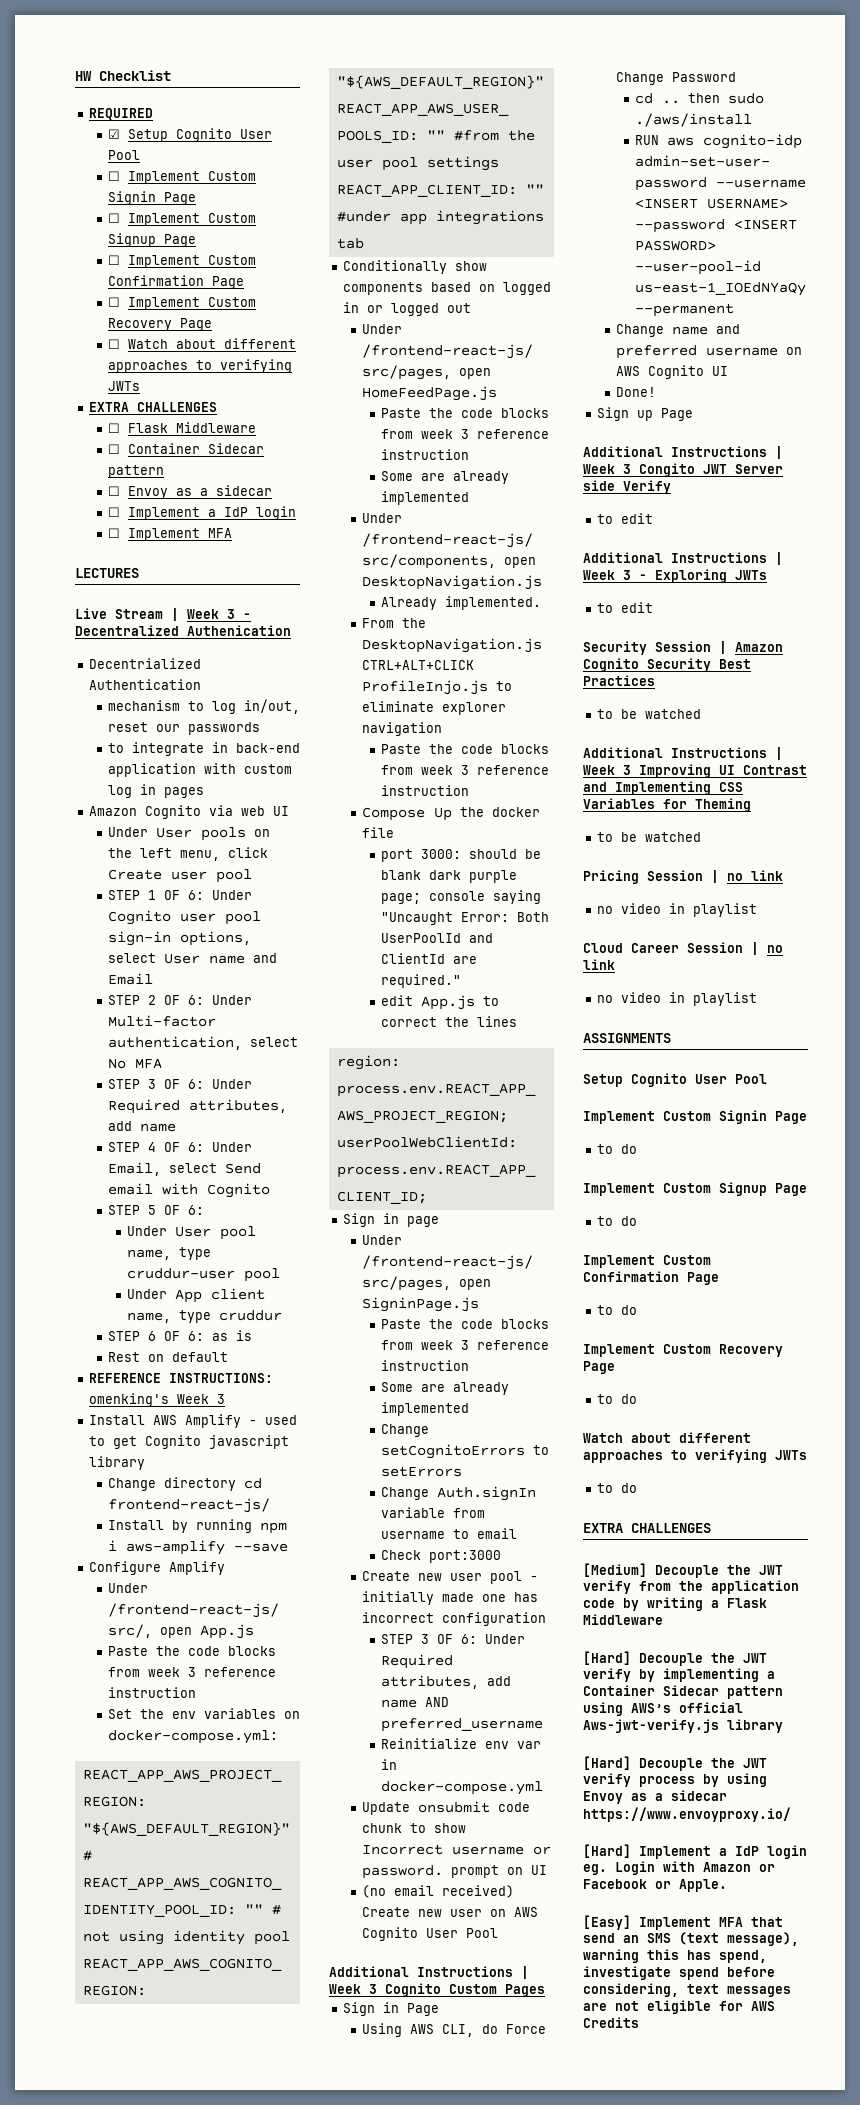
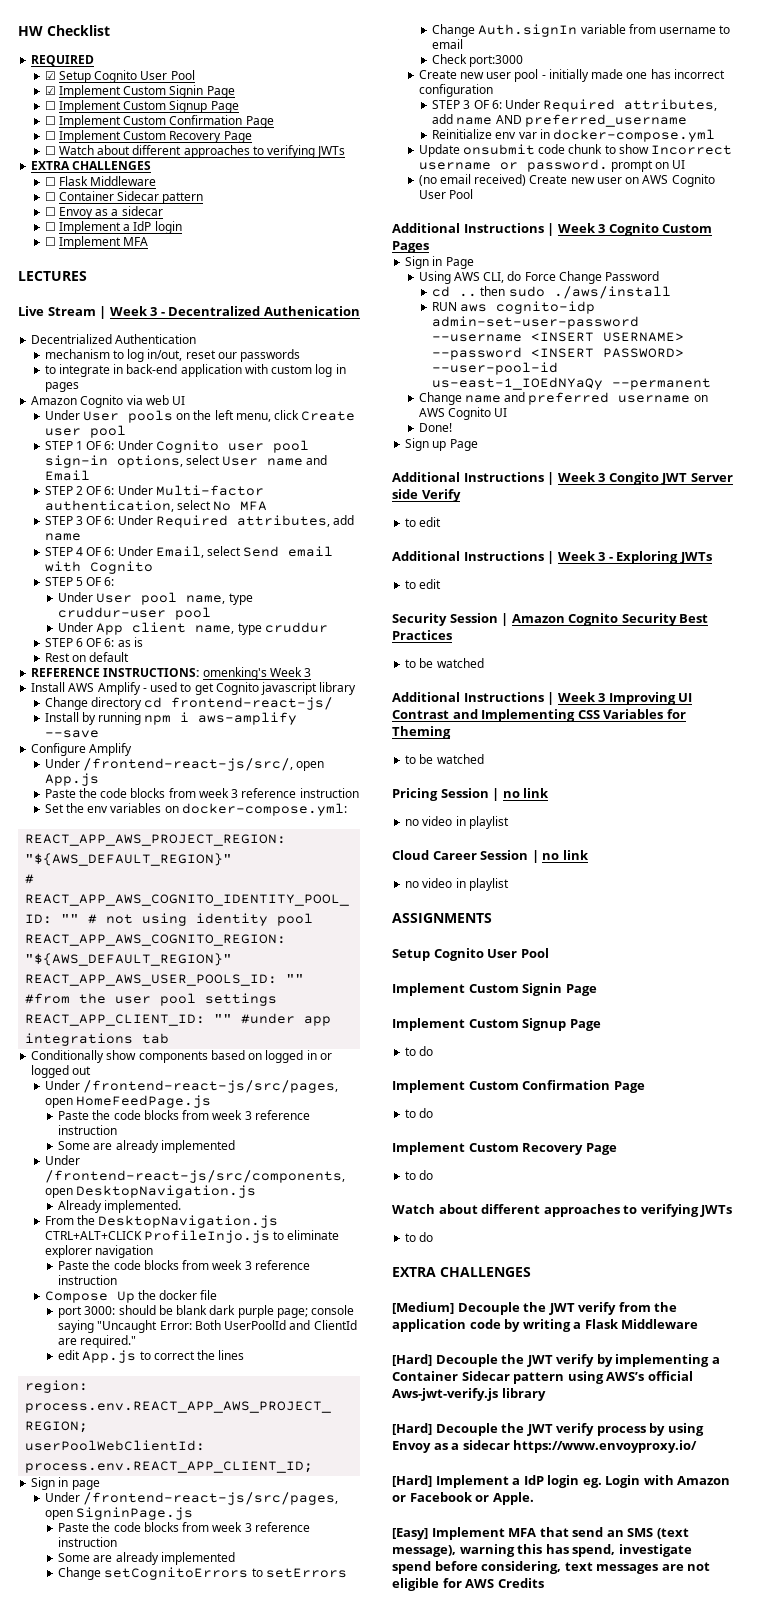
[107,171,120,181] ☐ -> [44,86,56,95] ☑
[596,1144,637,1154] // to do -> (597, 990) none

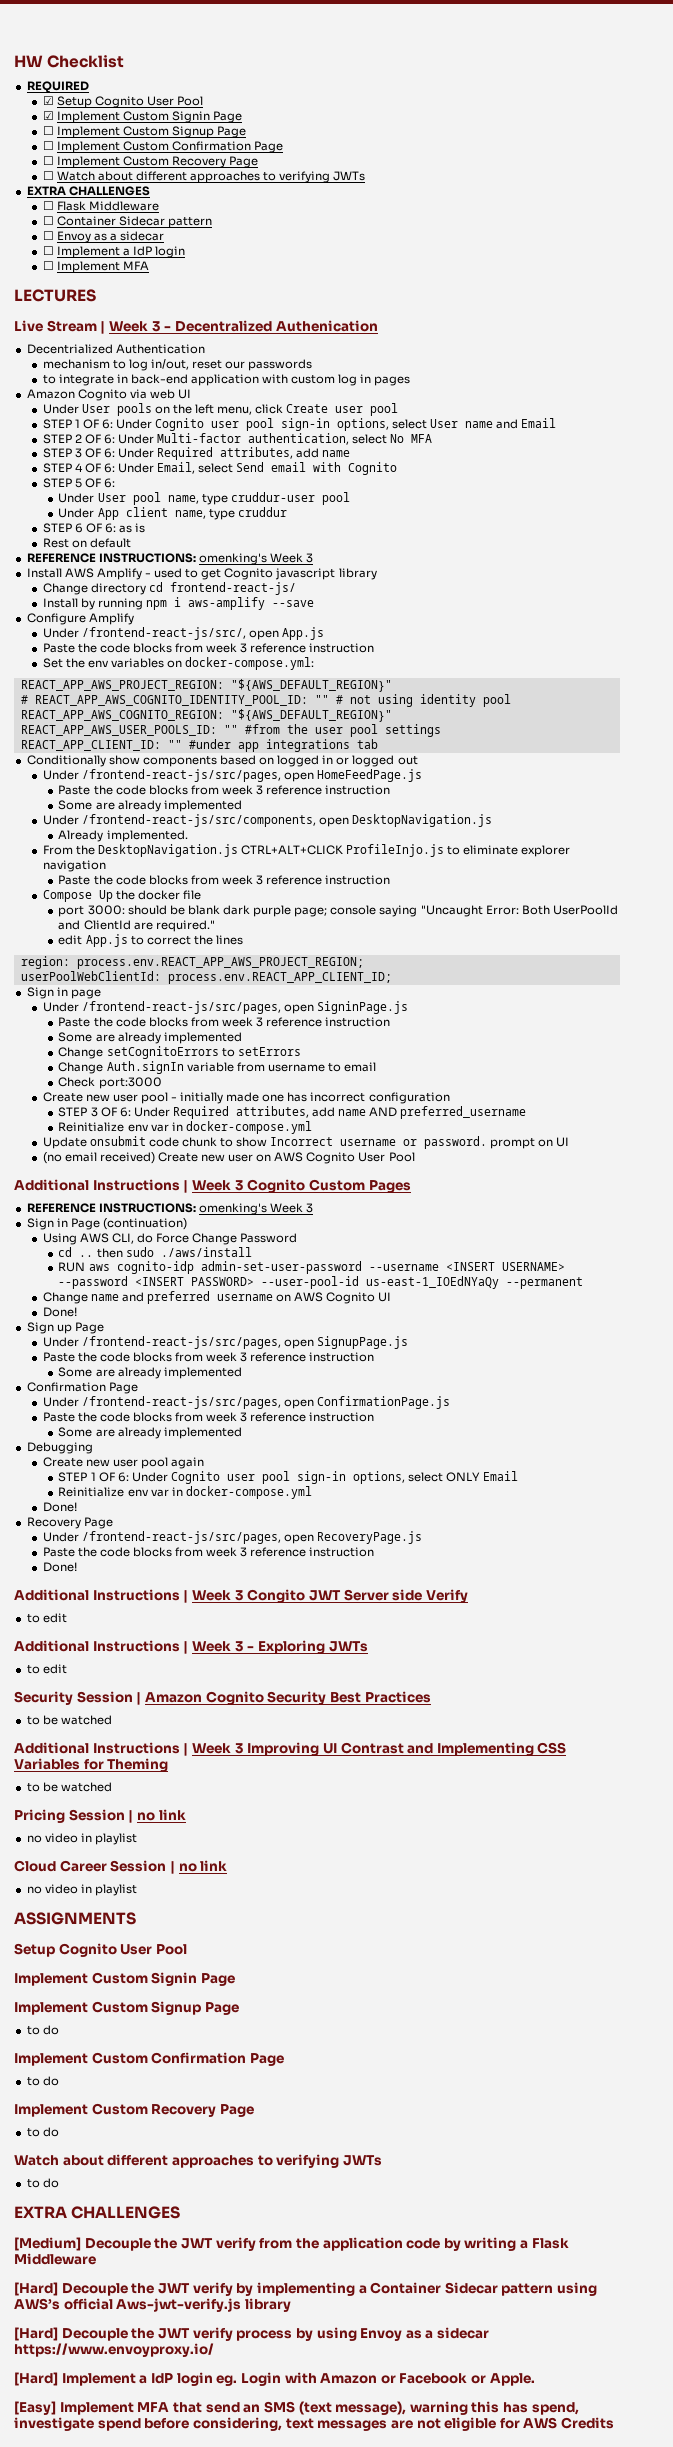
(429, 247) none -> [26,1203,314,1215] // REFERENCE INSTRUCTIONS: omenking's Week 3
(474, 263) none -> [102,1218,187,1230] (continuation)
(478, 445) none -> [42,1336,408,1349] [42,1352,375,1362] [58,1367,242,1379] [26,1382,138,1394] [42,1396,450,1409] [42,1412,375,1422] [58,1427,242,1439] [26,1442,93,1454] [42,1457,204,1469] [58,1471,519,1484] [58,1486,312,1499] [42,1502,77,1512] [26,1517,113,1529] [42,1531,422,1544] [42,1547,375,1557] [42,1562,77,1572] // Under /frontend-react-js/src/pages, open SignupPage.js // Paste the code blocks from week 3 reference instruction // Some are already implemented // Confirmation Page // Under /frontend-react-js/src/pages, open ConfirmationPage.js // Paste the code blocks from week 3 reference instruction // Some are already implemented // Debugging // Create new user pool again // STEP 1 OF 6: Under Cognito user pool sign-in options, select ONLY Email // Reinitialize env var in docker-compose.yml // Done! // Recovery Page // Under /frontend-react-js/src/pages, open RecoveryPage.js // Paste the code blocks from week 3 reference instruction // Done!

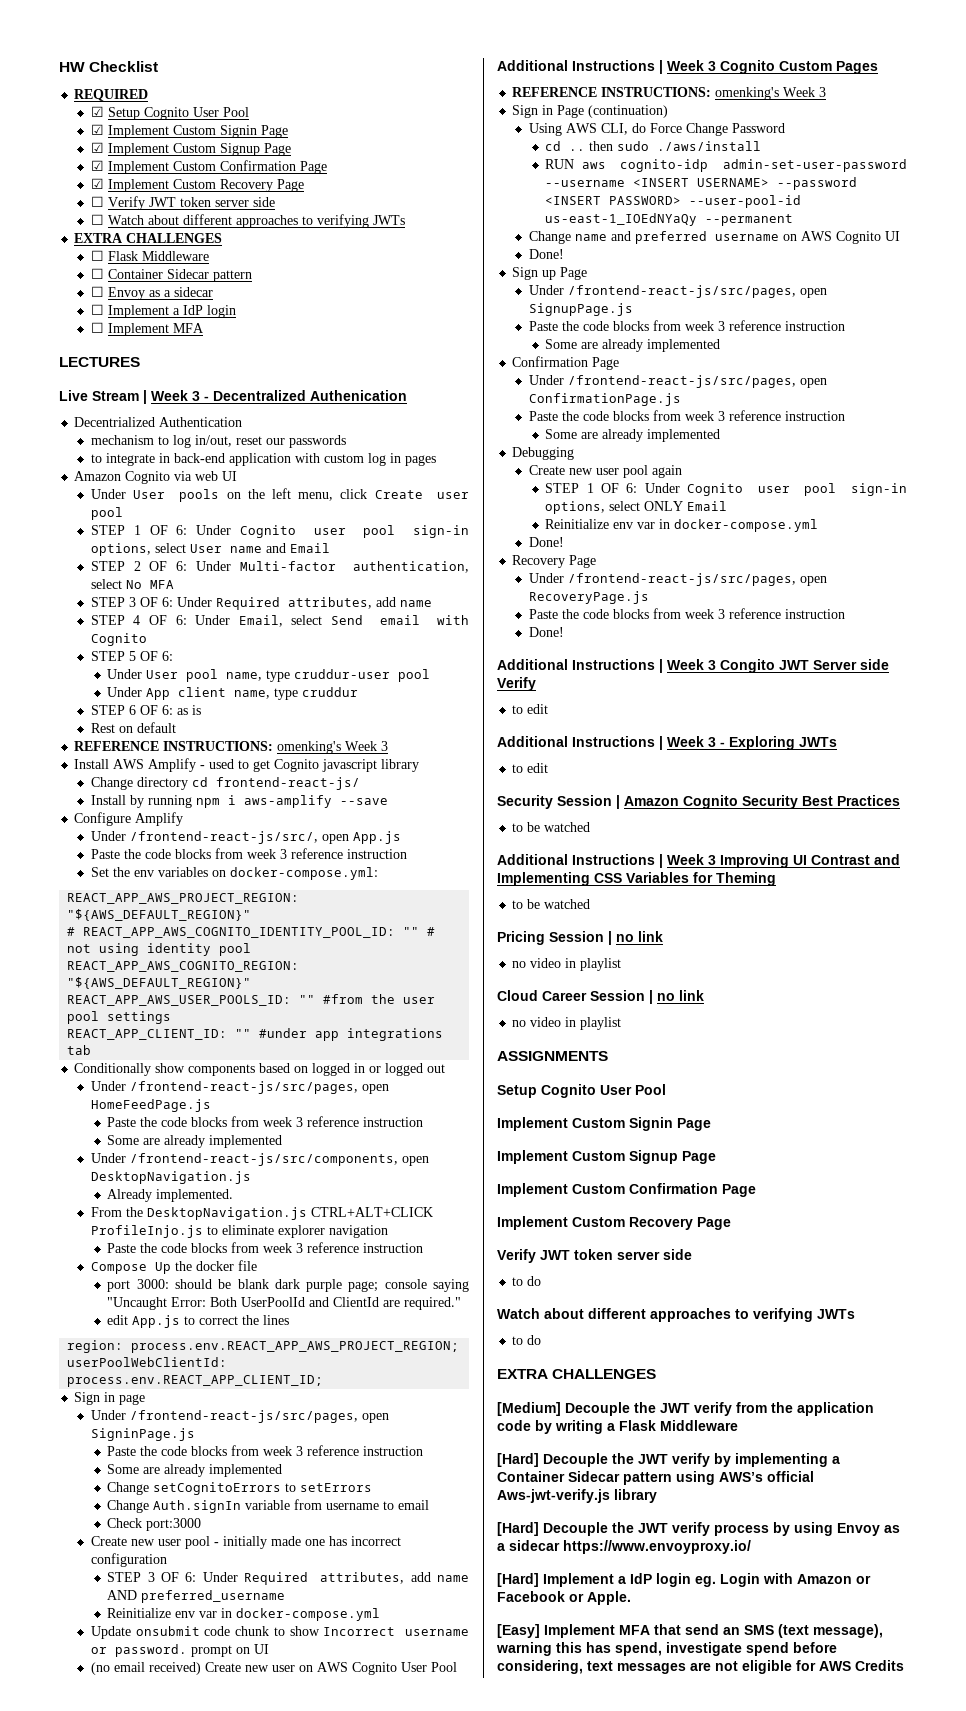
[42,126,246,138] [42,141,283,153] [42,156,258,168] ☐ Implement Custom Signup Page // ☐ Implement Custom Confirmation Page // ☐ Implement Custom Recovery Page -> [90,142,291,156] [90,160,327,174] [90,178,304,192] [90,196,275,210] ☑ Implement Custom Signup Page // ☑ Implement Custom Confirmation Page // ☑ Implement Custom Recovery Page // ☐ Verify JWT token server side
[26,2025,59,2035] [14,2052,284,2066] [26,2076,59,2086] [14,2103,254,2117] // to do // Implement Custom Confirmation Page // to do // Implement Custom Recovery Page -> [497,1183,756,1197] [497,1216,731,1230] [497,1249,692,1263] // Implement Custom Confirmation Page // Implement Custom Recovery Page // Verify JWT token server side

